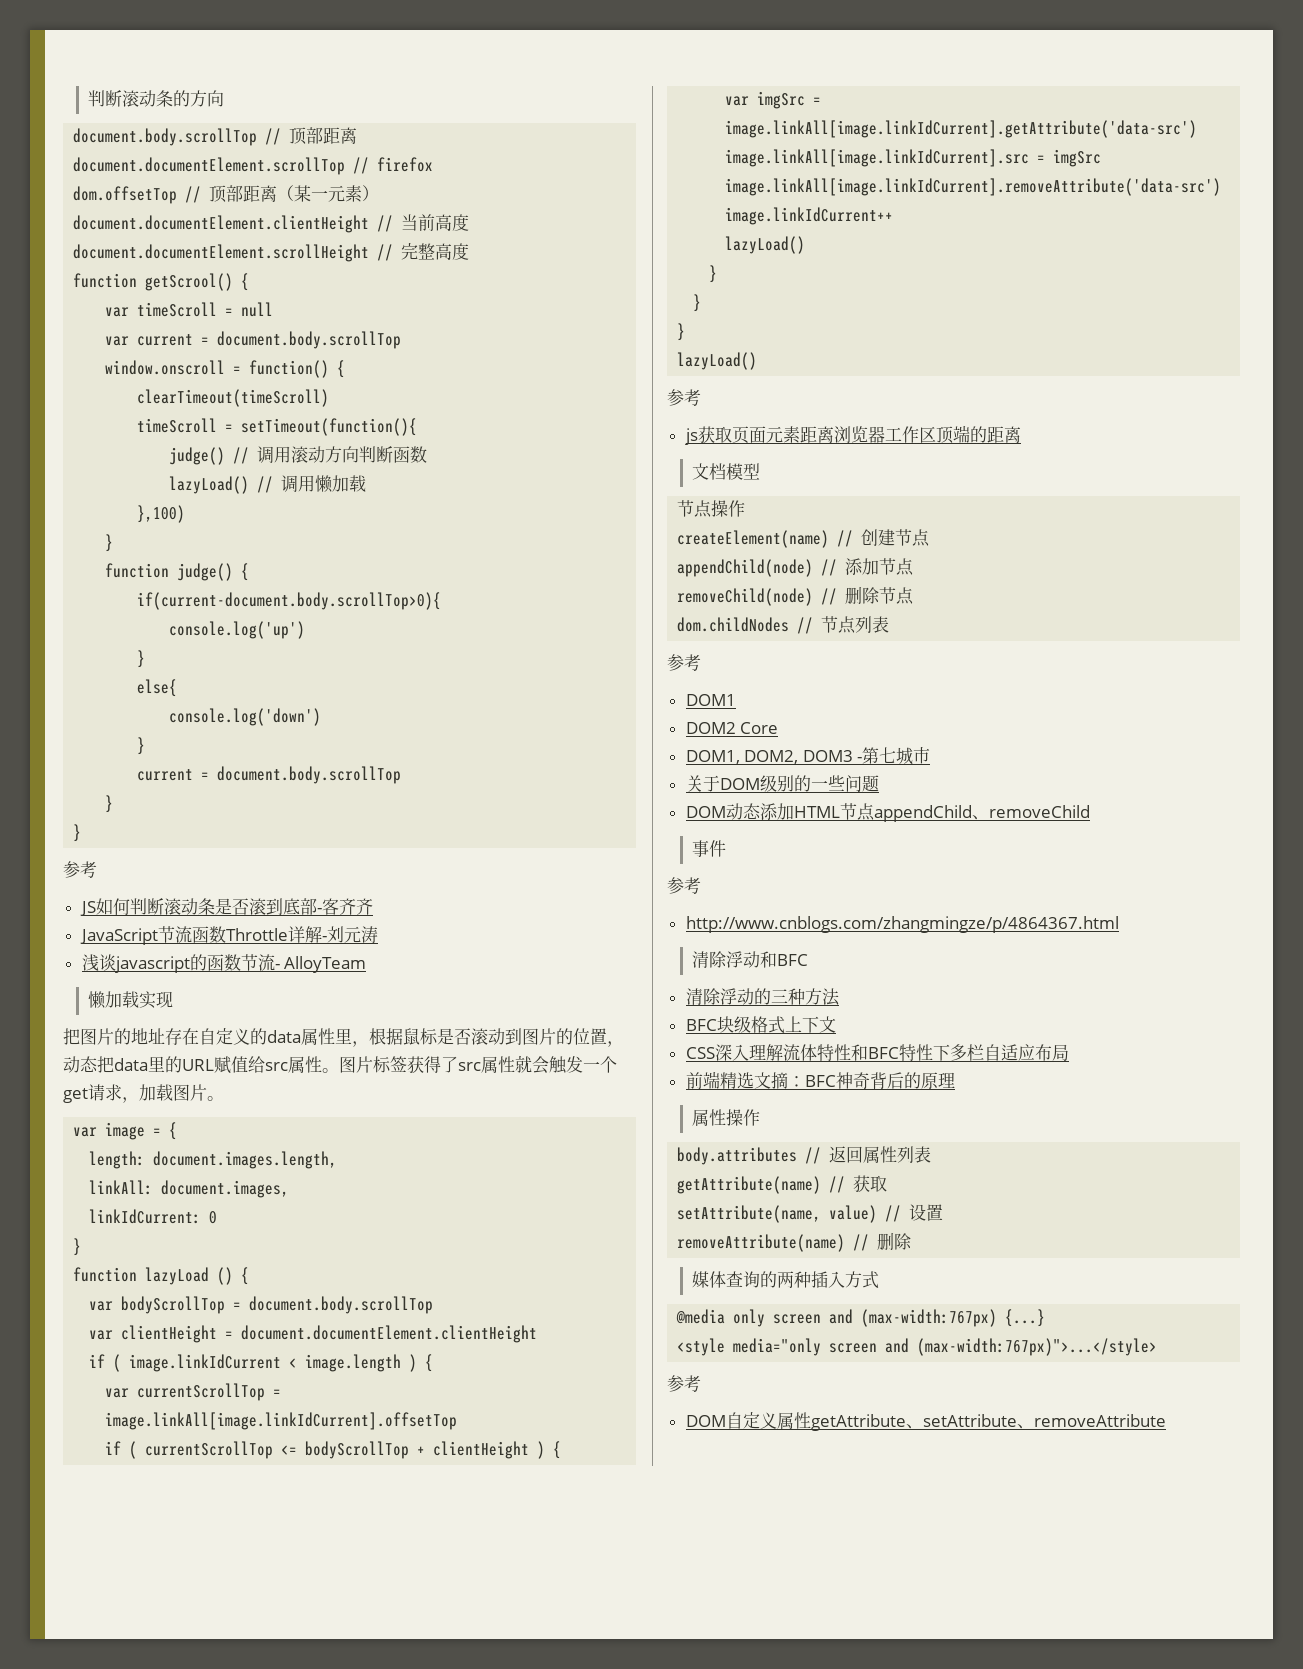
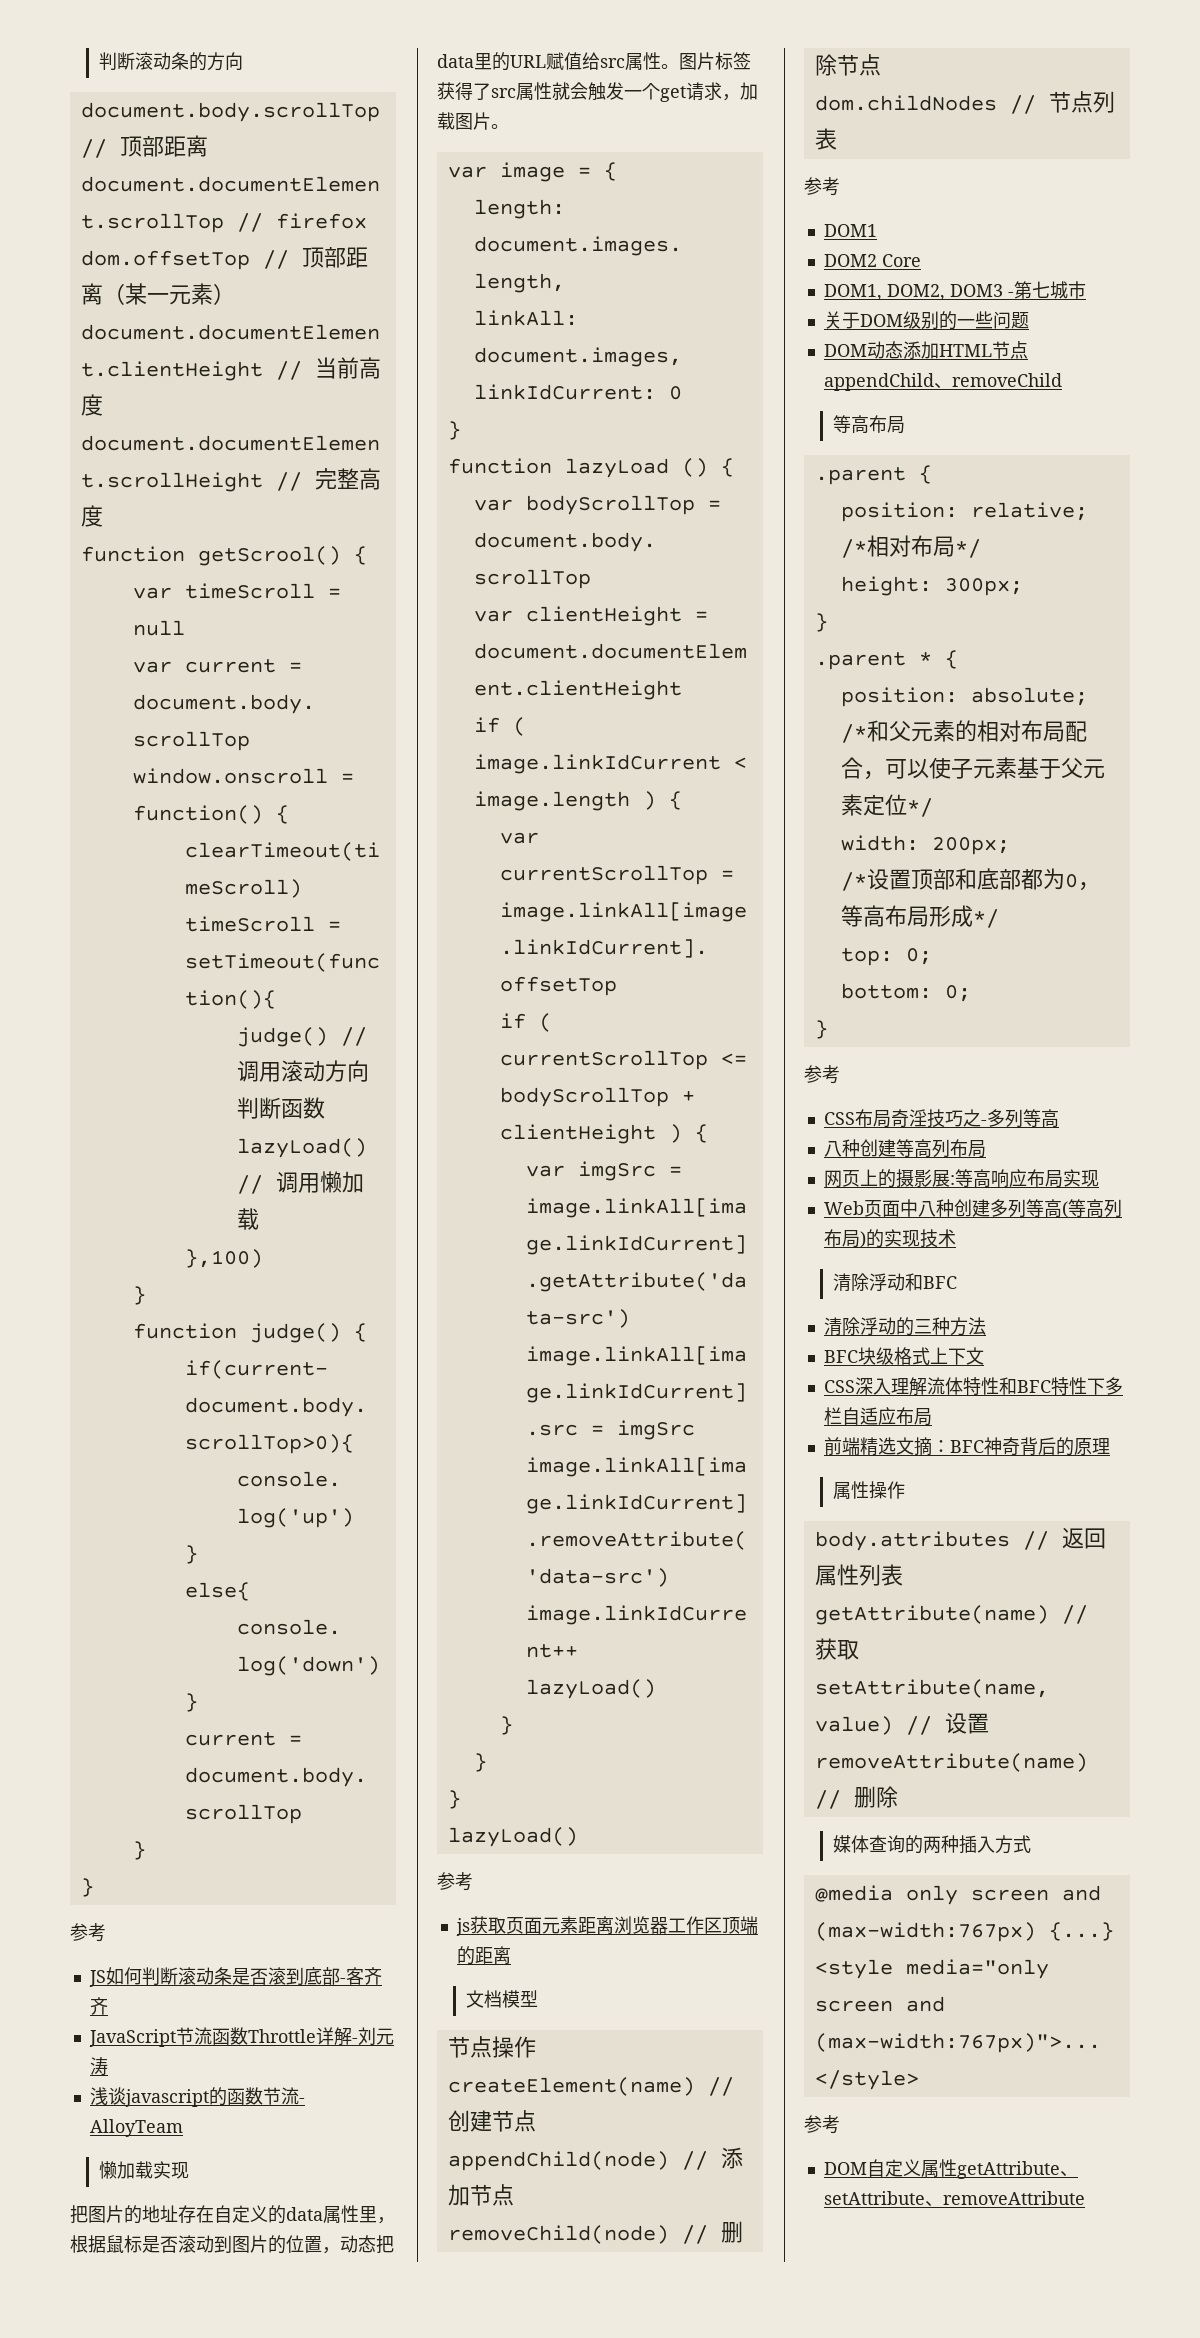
[691,840,726,857] [667,877,701,894] [685,916,1119,933] 事件 // 参考 // http://www.cnblogs.com/zhangmingze/p/4864367.html -> [832,415,905,434] [814,465,932,485] [840,502,1088,522] [840,535,981,558] [840,576,1023,596] [814,613,828,632] [814,650,958,670] [840,687,1088,707] [840,720,1087,743] [840,757,1105,780] [840,794,933,817] [840,835,1010,855] [840,868,1100,891] [840,905,999,928] [840,948,932,966] [840,983,971,1002] [814,1020,828,1039] [804,1065,840,1084] [823,1109,1059,1128] [823,1139,986,1158] [823,1169,1099,1188] [823,1199,1122,1218] [823,1229,956,1248] 等高布局 // .parent { // position: relative; /*相对布局*/ // height: 300px; // } // .parent * { // position: absolute; /*和父元素的相对布局配合，可以使子元素基于父元素定位*/ // width: 200px; // /*设置顶部和底部都为0，等高布局形成*/ // top: 0; // bottom: 0; // } // 参考 // CSS布局奇淫技巧之-多列等高 // 八种创建等高列布局 // 网页上的摄影展:等高响应布局实现 // Web页面中八种创建多列等高(等高列布局)的实现技术

